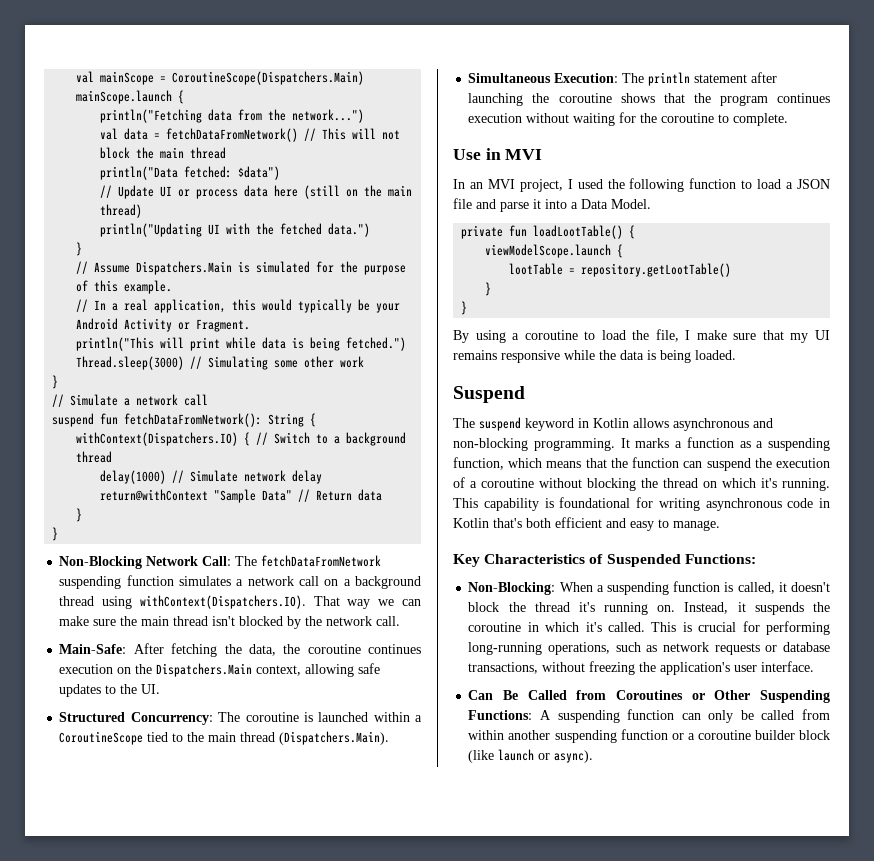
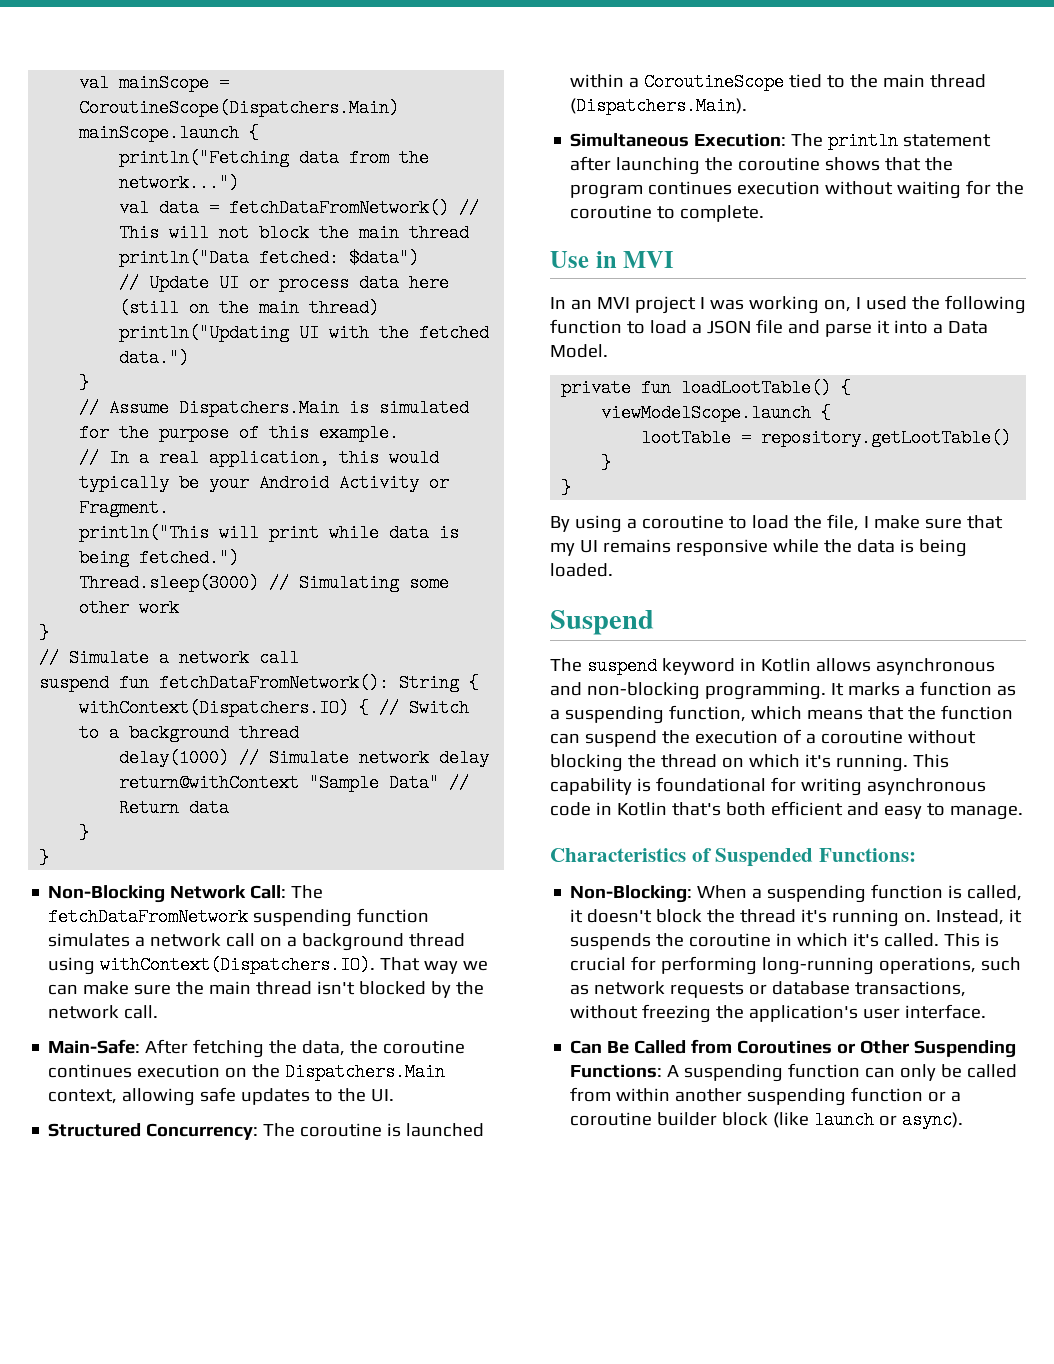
[519,179,563,192] project, -> [634,296,851,314] project I was working on,
[453,554,480,567] Key -> (1023, 812) none

